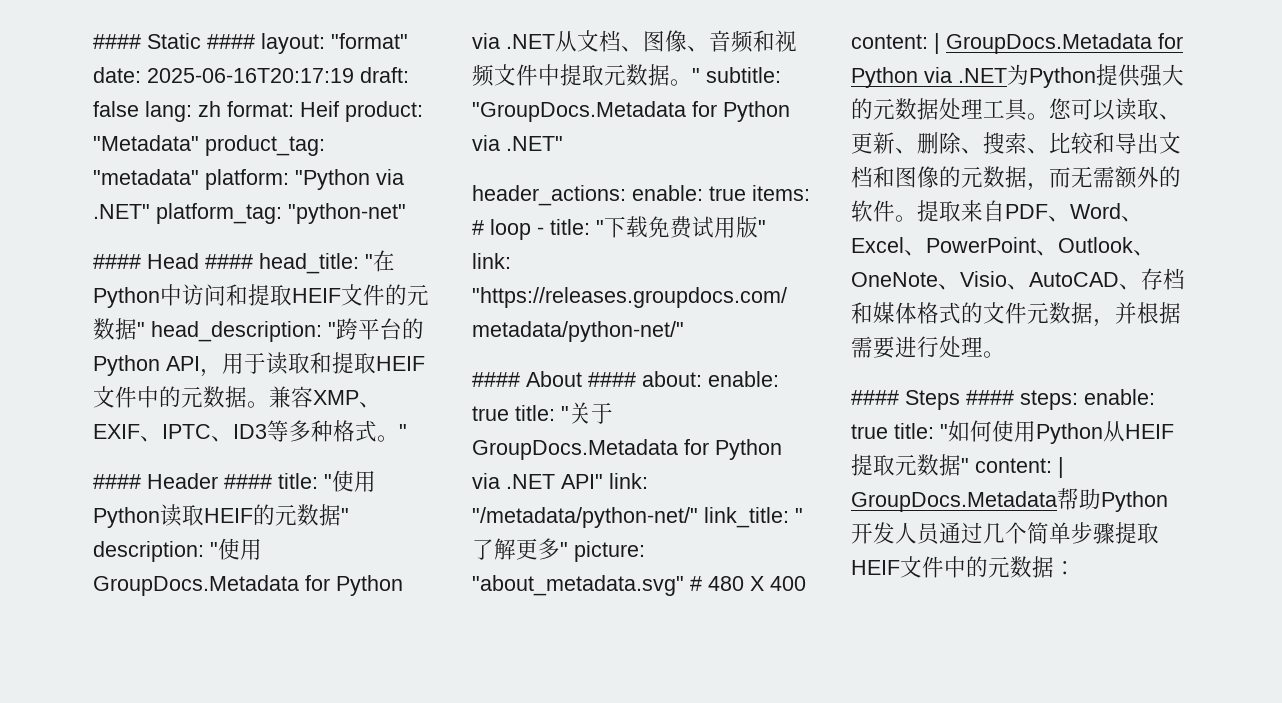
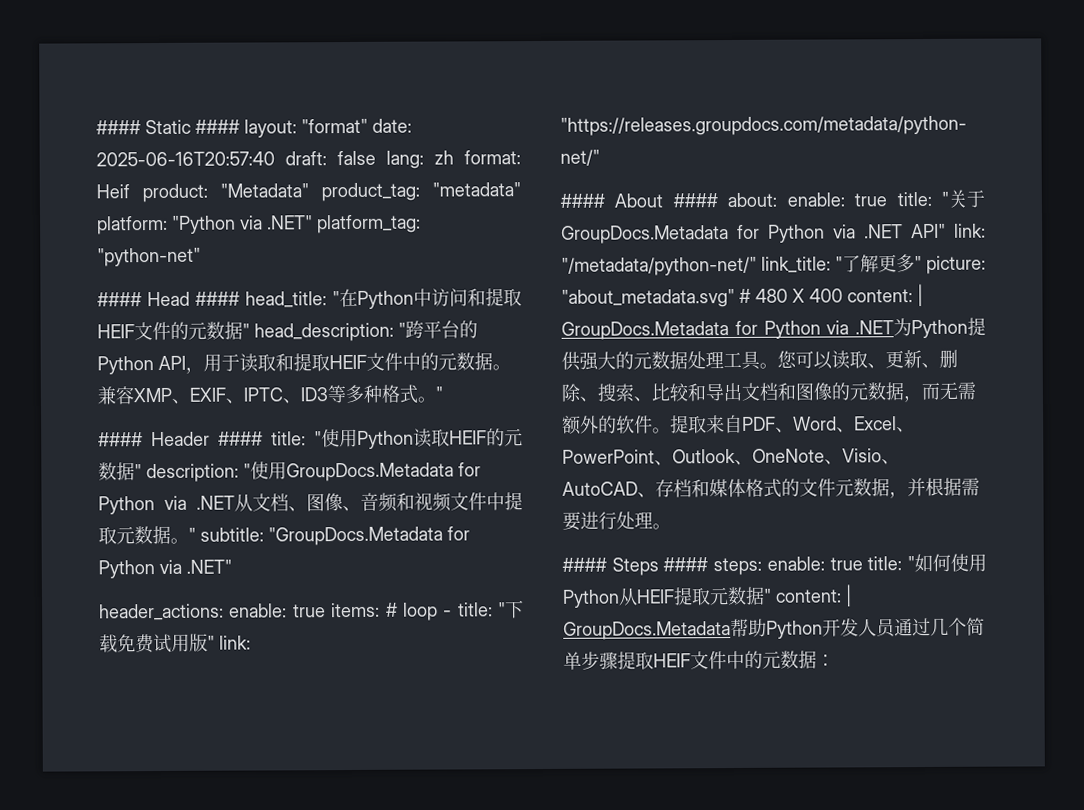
[147,68,354,83] 2025-06-16T20:17:19 -> [96,151,275,167] 2025-06-16T20:57:40

